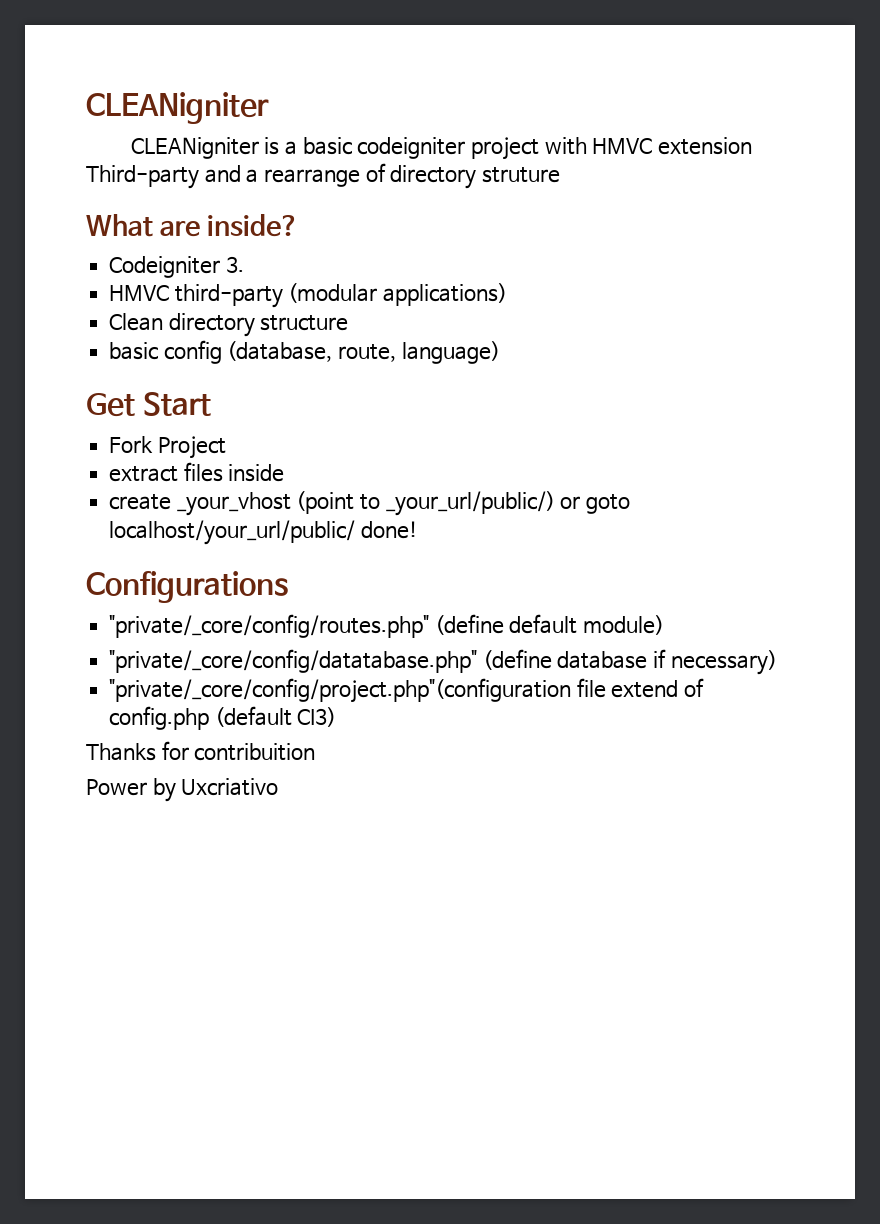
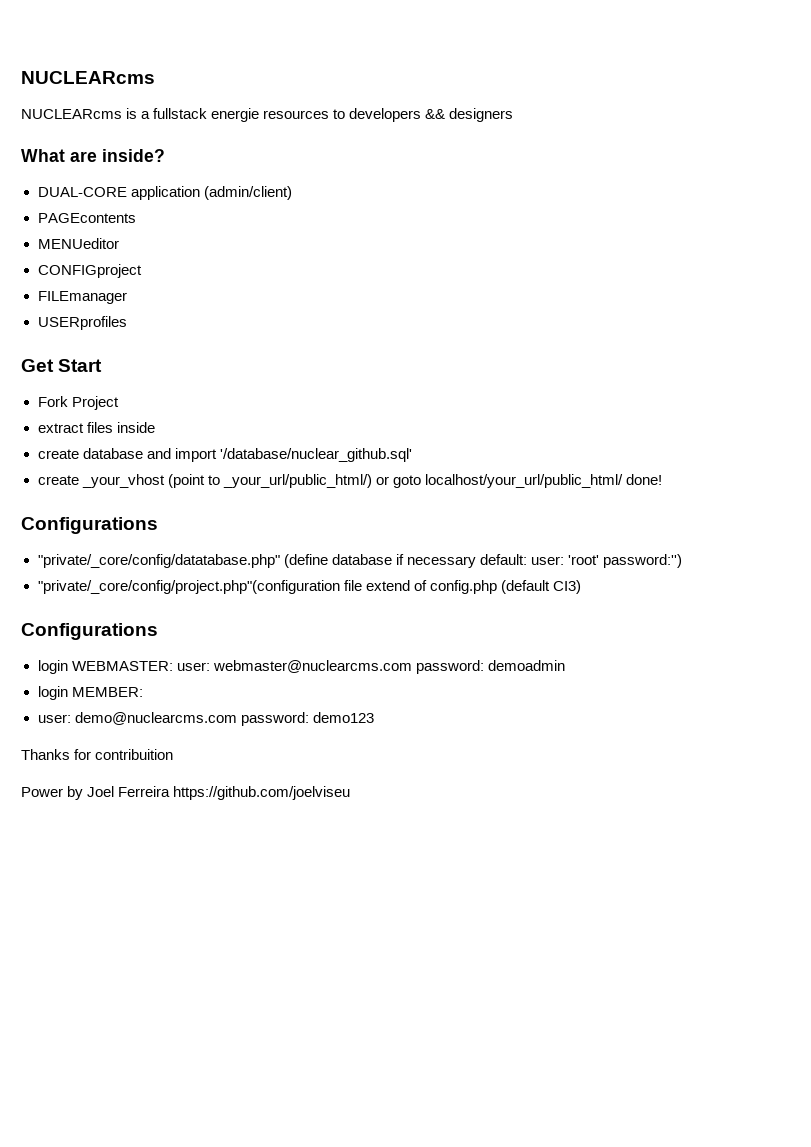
[86,92,269,124] [130,137,753,160] [86,163,560,189] [86,214,300,237] [109,256,244,278] [109,283,508,308] [109,313,349,337] [109,340,500,364] CLEANigniter // CLEANigniter is a basic codeigniter project with HMVC extension Third-party and a rearrange of directory struture // What are inside? // Codeigniter 3. // HMVC third-party (modular applications) // Clean directory structure // basic config (database, route, language) -> [21,71,155,84] [21,108,514,122] [21,149,165,162] [37,186,292,200] [37,213,136,223] [37,238,119,249] [37,264,142,278] [37,291,127,304] [37,316,127,330] NUCLEARcms // NUCLEARcms is a fullstack energie resources to developers && designers // What are inside? // DUAL-CORE application (admin/client) // PAGEcontents // MENUeditor // CONFIGproject // FILEmanager // USERprofiles
(285, 473) none -> [37,448,412,462] // create database and import '/database/nuclear_github.sql'
[385,491,555,516] _your_url/public/) -> [222,474,372,488] _your_url/public_html/)
[109,520,356,545] localhost/your_url/public/ -> [424,474,623,488] localhost/your_url/public_html/
[109,614,665,638] // "private/_core/config/routes.php" (define default module) -> (158, 525) none
[670,650,777,675] necessary) -> [406,554,682,568] necessary default: user: 'root' password:'')
(337, 717) none -> [21,623,158,640] [37,660,565,674] [37,686,143,700] [37,712,374,726] // Configurations // login WEBMASTER: user: webmaster@nuclearcms.com password: demoadmin // login MEMBER: // user: demo@nuclearcms.com password: demo123
[181,778,279,796] Uxcriativo -> [87,786,351,800] Joel Ferreira https://github.com/joelviseu

